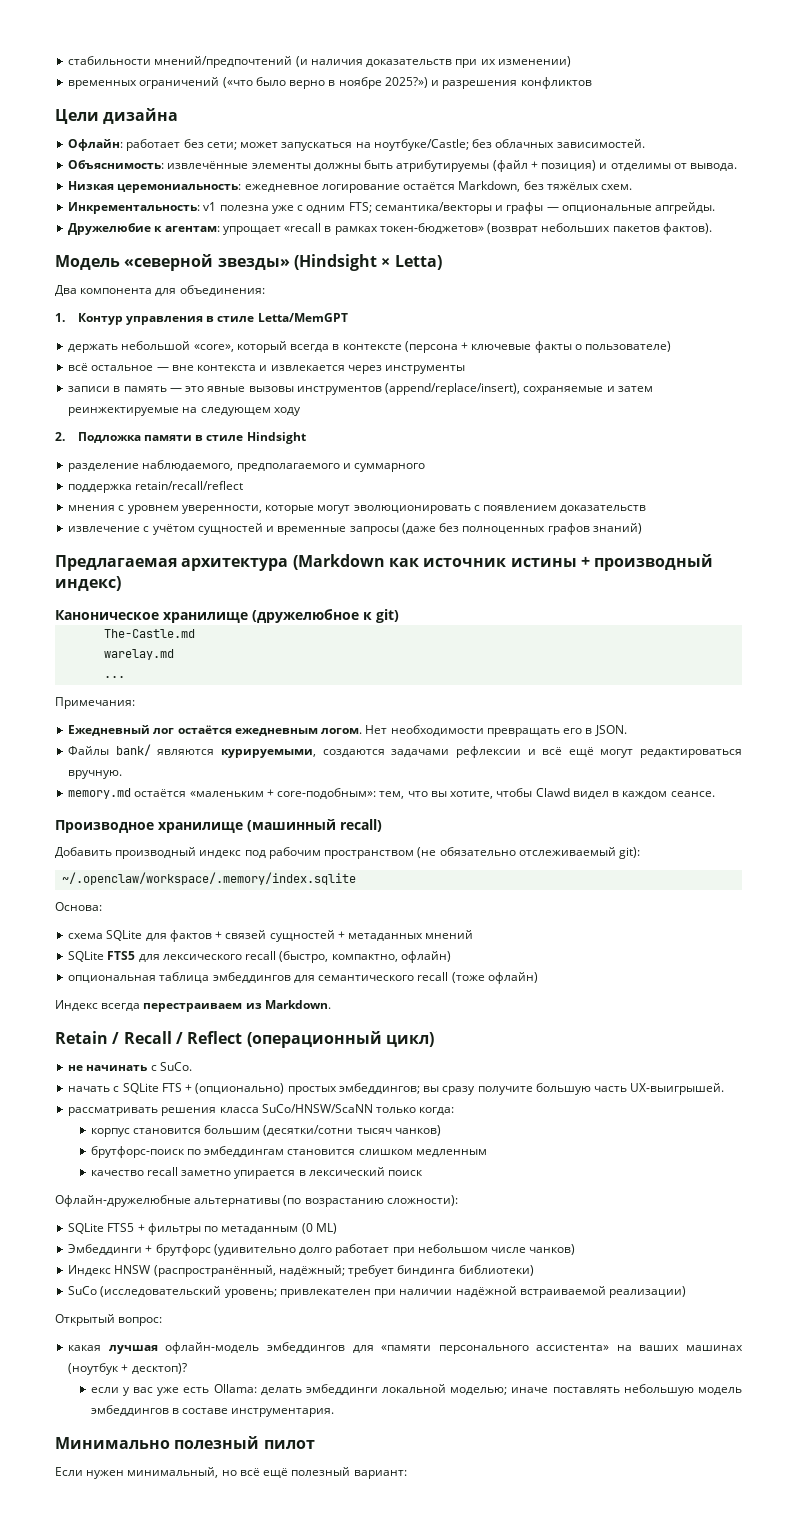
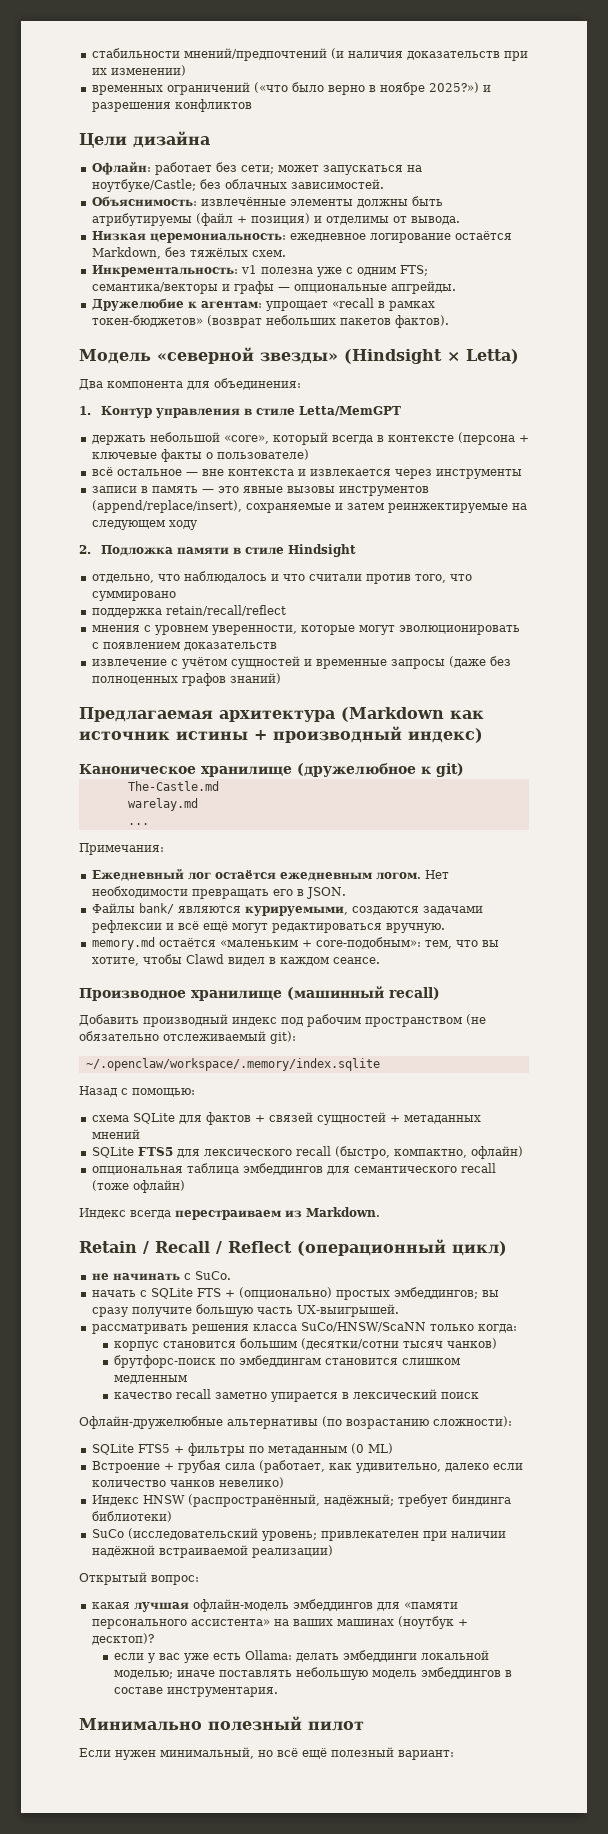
[68,460,426,472] разделение наблюдаемого, предполагаемого и суммарного -> [91,571,472,584] [91,591,176,601] отдельно, что наблюдалось и что считали против того, что суммировано
[55,902,102,911] Основа: -> [79,1086,195,1097] Назад с помощью:
[68,1244,576,1256] Эмбеддинги + брутфорс (удивительно долго работает при небольшом числе чанков) -> [91,1460,523,1473] [91,1477,284,1488] Встроение + грубая сила (работает, как удивительно, далеко если количество чанков невелико)

